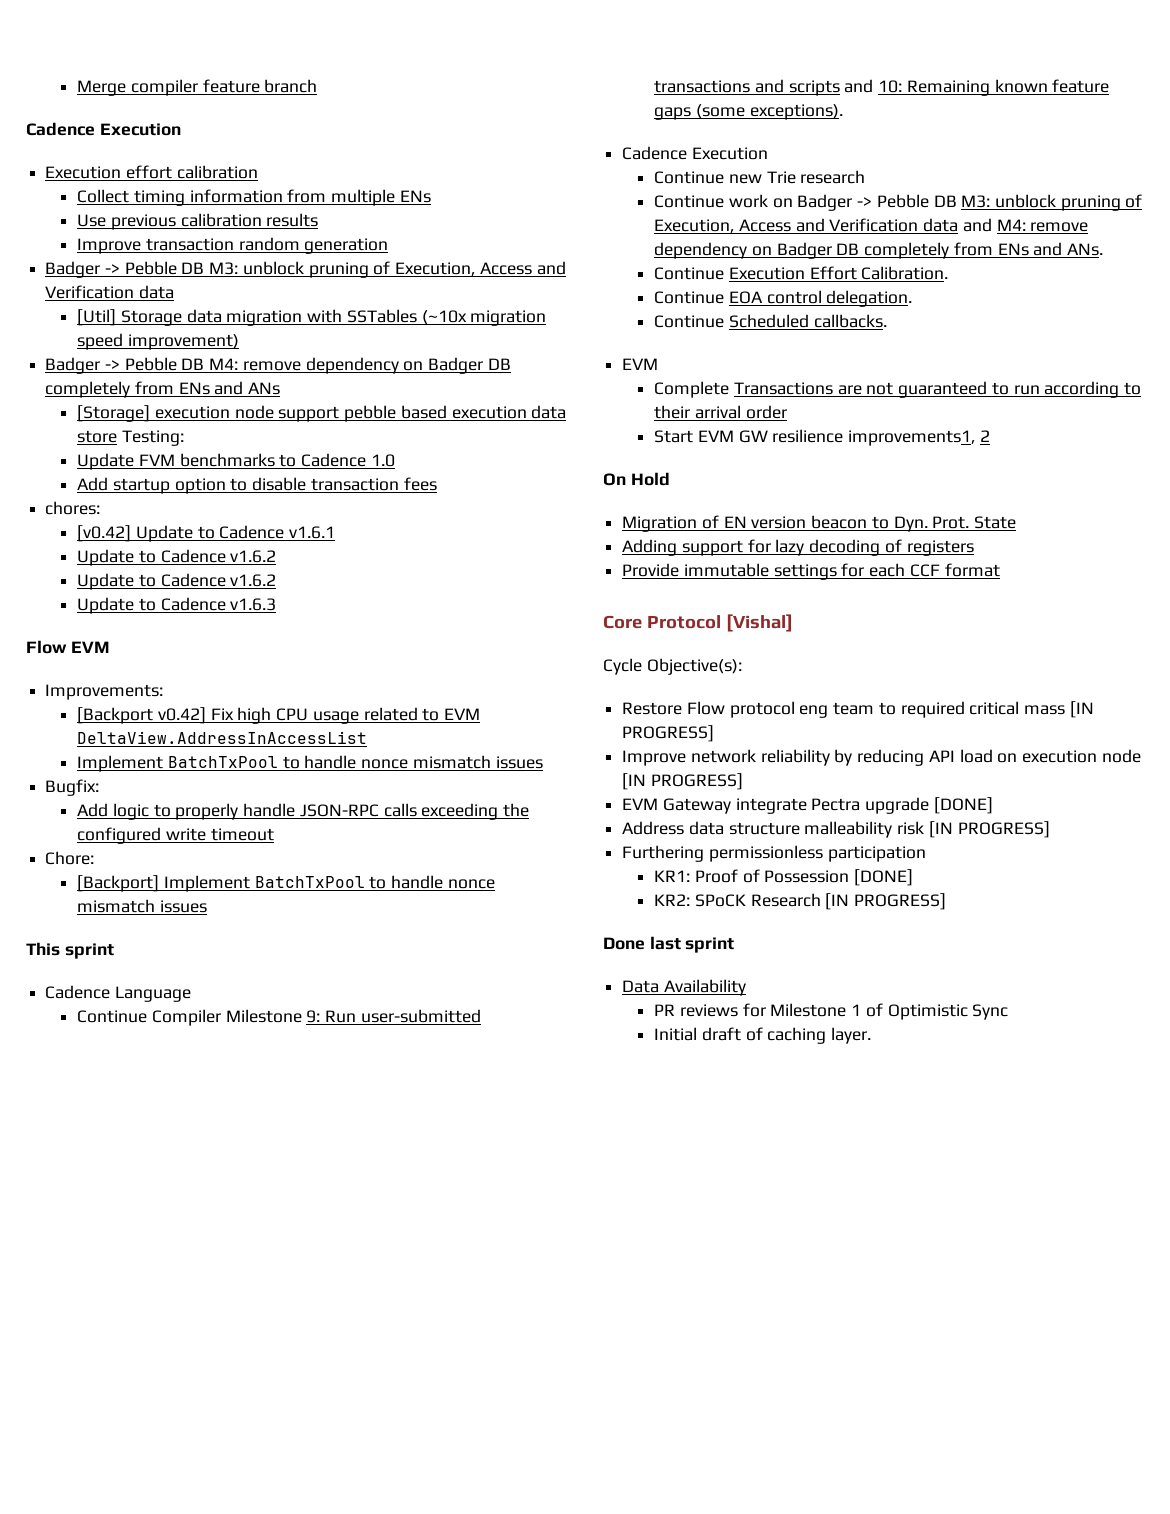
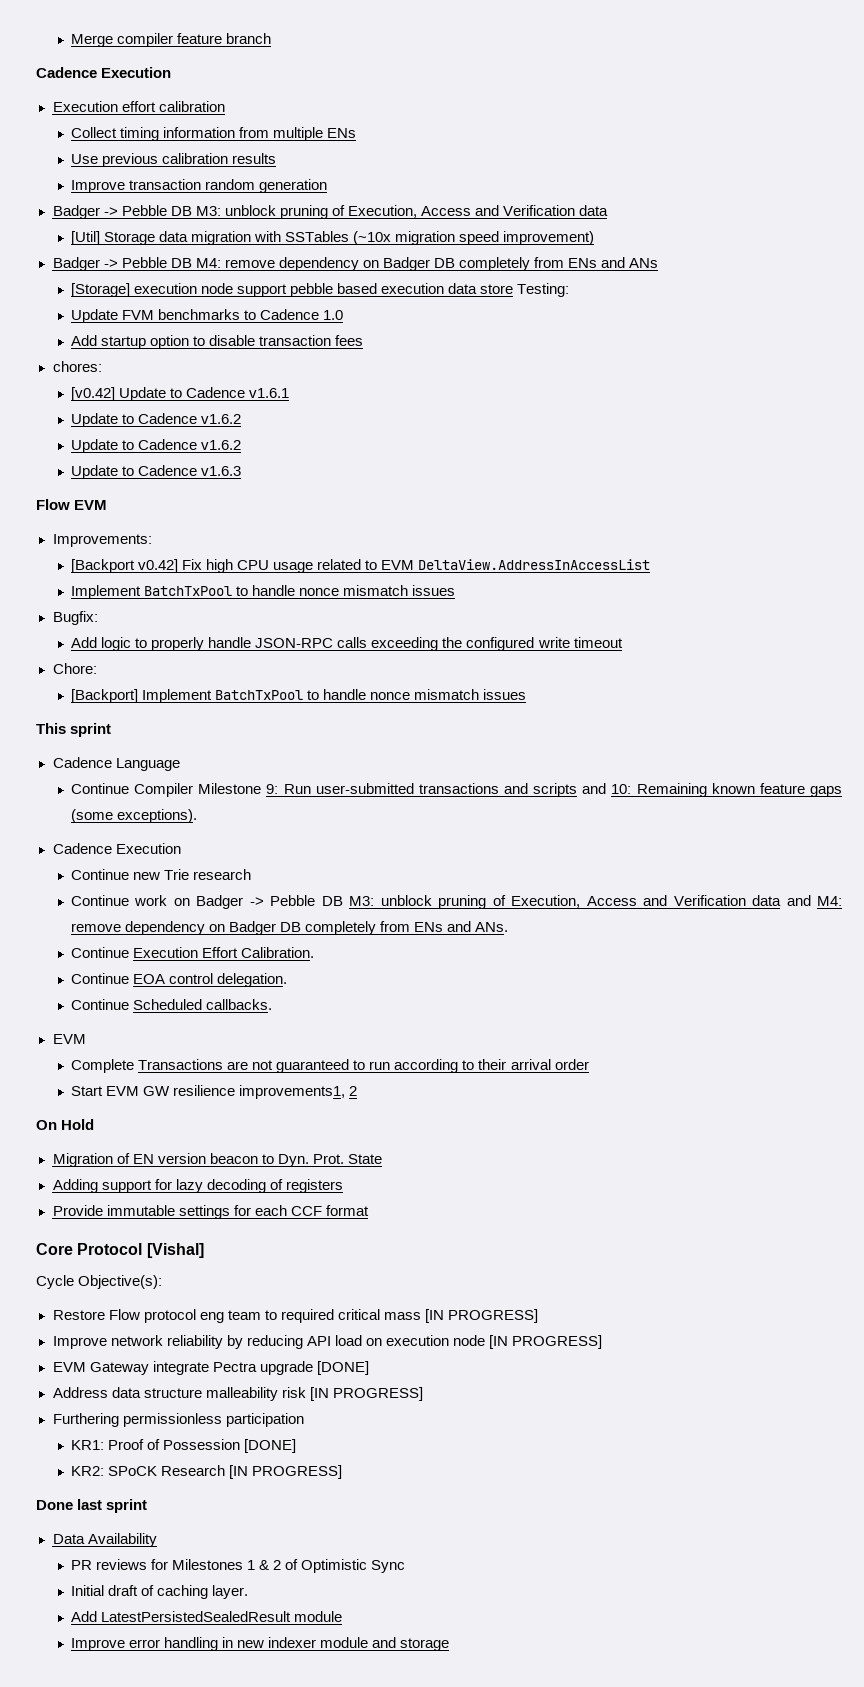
[770,1003,862,1017] Milestone 1 -> [172,1559,282,1570] Milestones 1 & 2
(872, 1035) none -> [71,1611,343,1622] [71,1637,450,1651] // Add LatestPersistedSealedResult module // Improve error handling in new indexer module and storage

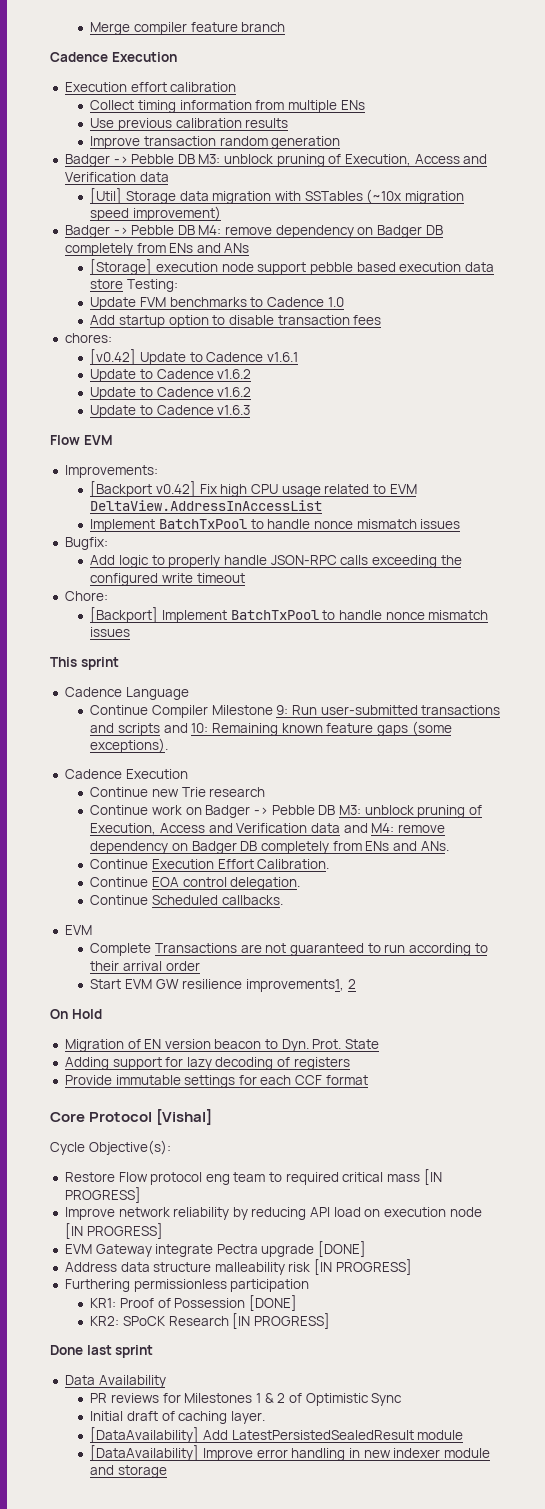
(249, 1592) none -> [90,1427,200,1443] [DataAvailability]
(343, 1616) none -> [90,1445,200,1461] [DataAvailability]

